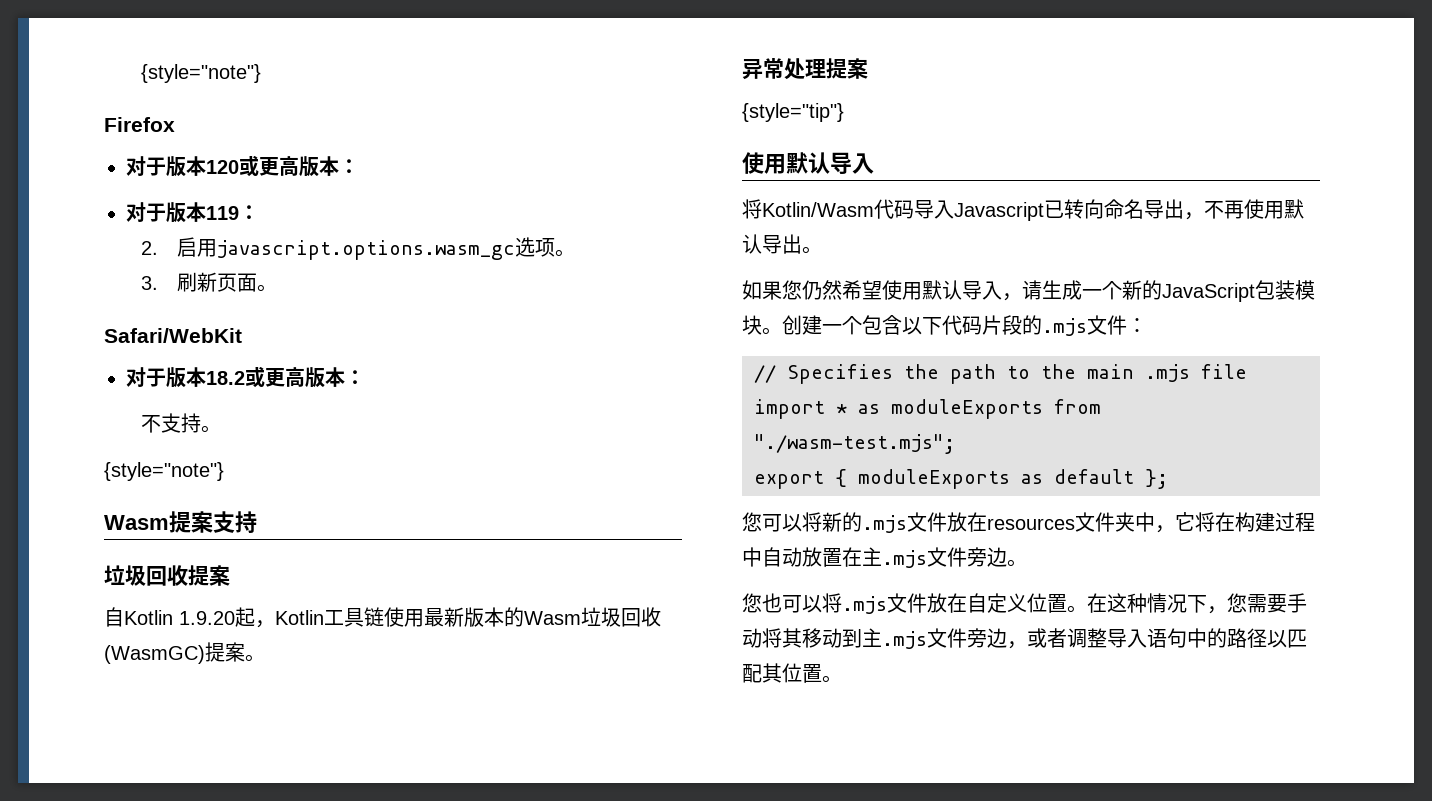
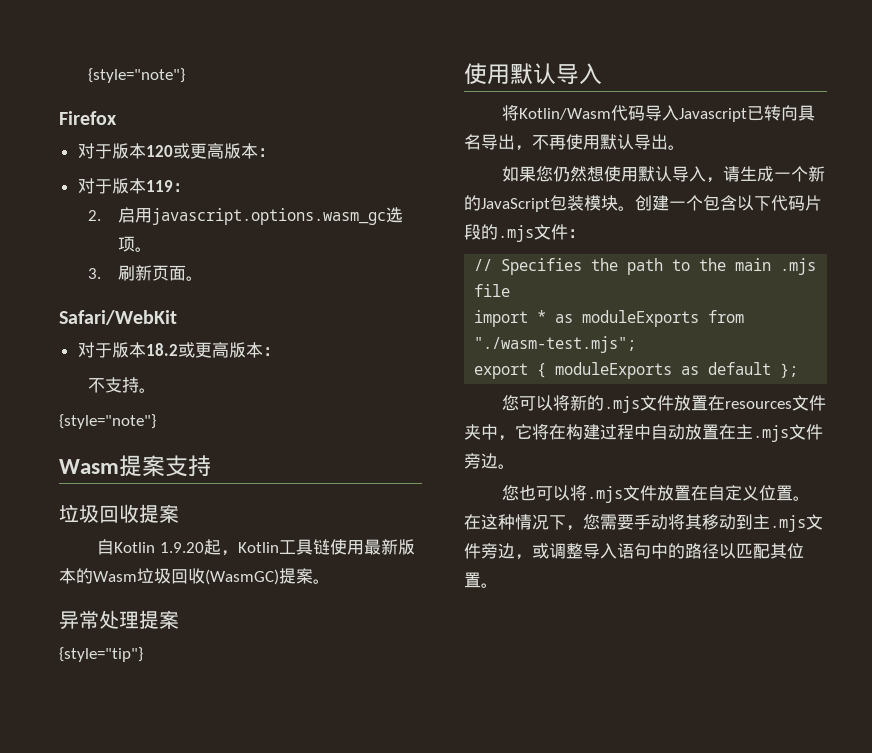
[1104,199,1124,219] 命 -> [798,105,816,121] 具
[842,280,882,300] 希望 -> [587,166,605,182] 想
(967, 522) none -> [691,395,709,411] 置
(947, 603) none -> [674,485,692,501] 置
[1047,628,1067,648] 者 -> (549, 551) none

